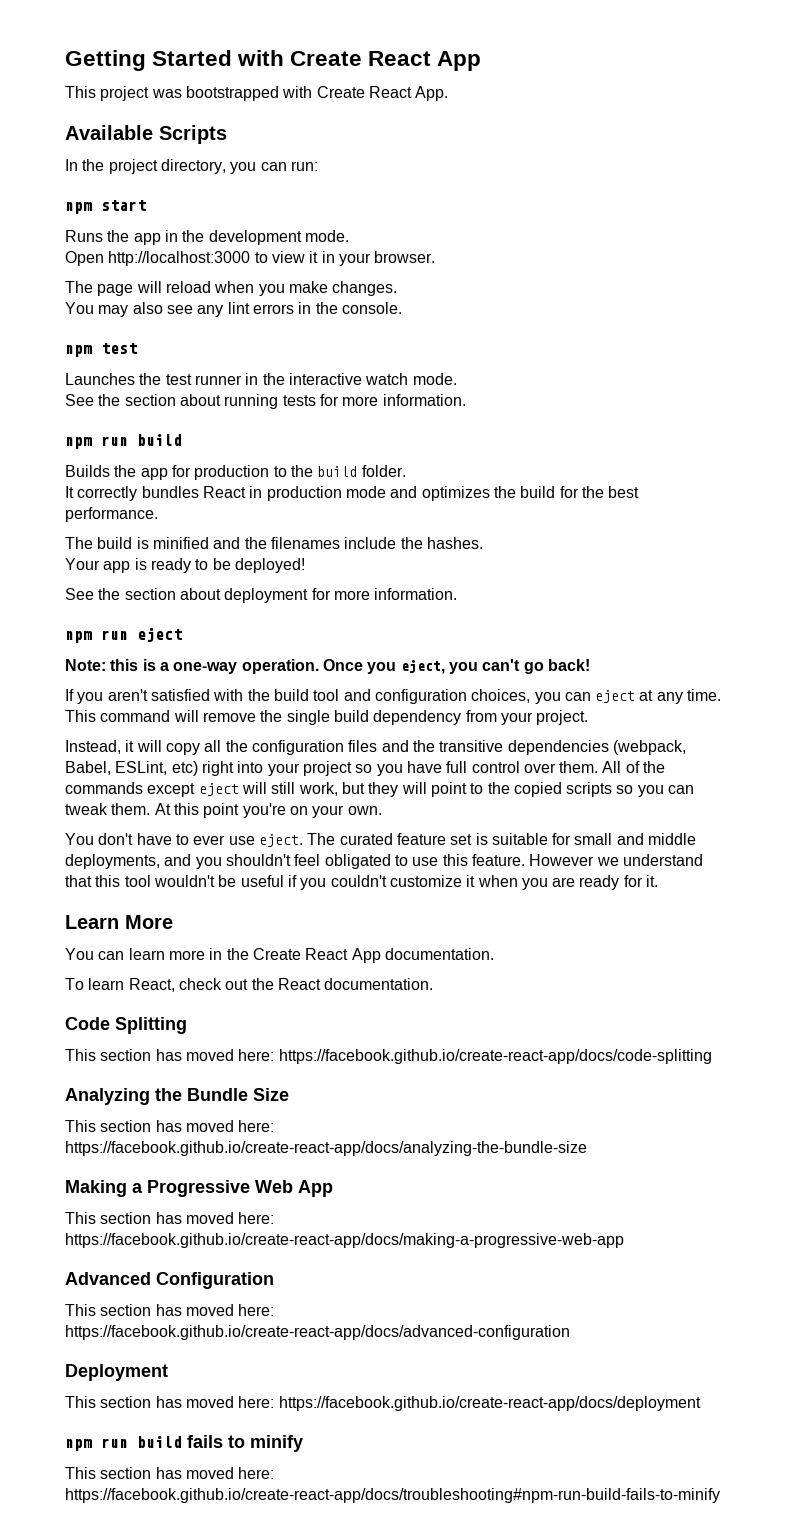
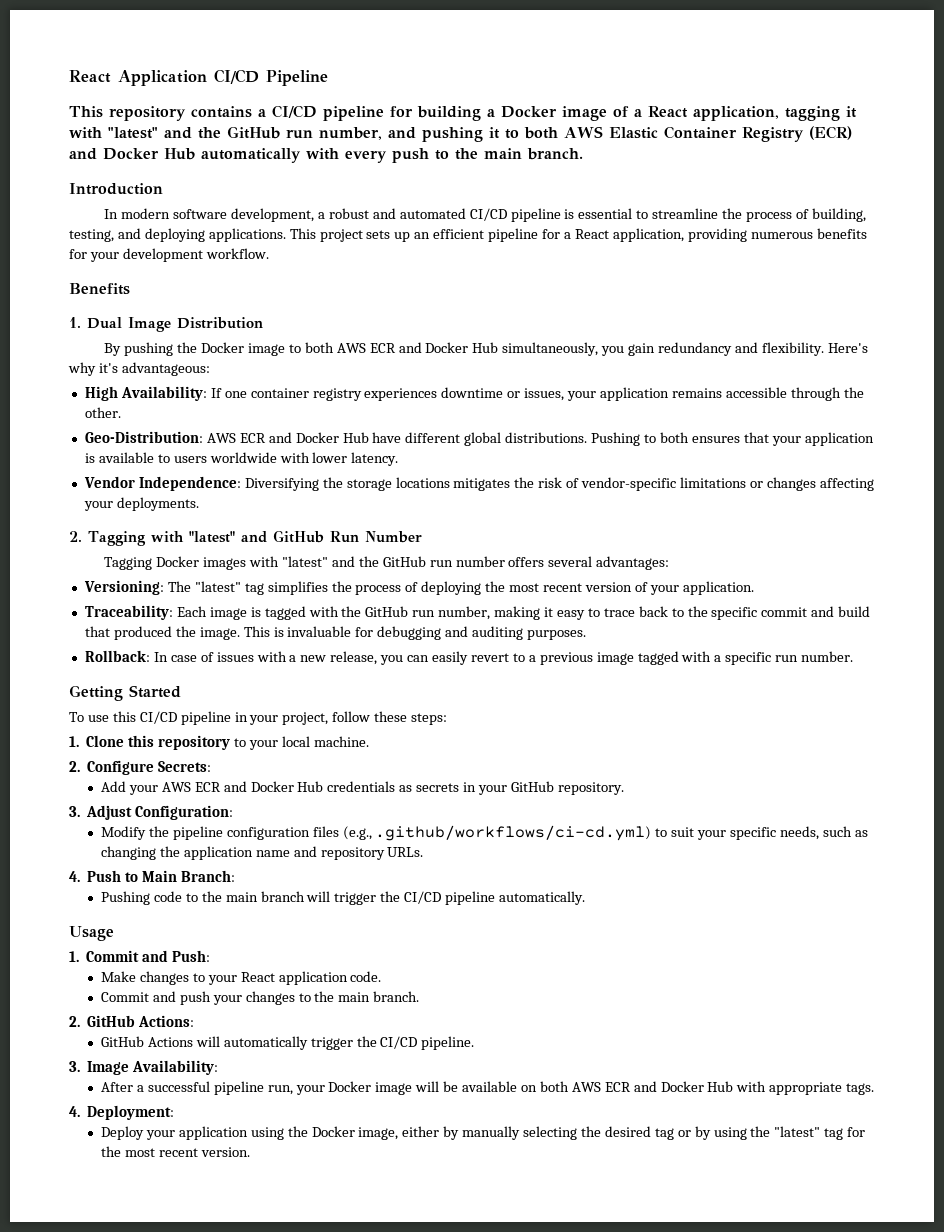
[65,50,482,71] [65,86,449,101] [65,125,227,144] [65,159,318,174] [65,200,146,214] [65,230,349,245] [65,251,436,266] [65,281,398,296] [65,302,402,317] [65,343,137,357] [65,373,457,385] [65,394,466,409] [65,434,182,449] [65,465,406,480] [65,486,640,501] [65,507,158,522] [65,537,483,549] [65,558,305,573] [65,588,458,603] [65,627,182,643] [65,659,590,674] [65,689,722,704] [65,710,589,725] [65,740,686,755] [65,761,666,776] [65,782,695,797] [65,803,382,818] [65,833,697,847] [65,854,703,869] [65,875,659,890] [65,915,173,929] [65,948,494,963] [65,978,434,992] [65,1017,187,1034] [65,1049,712,1064] [65,1088,289,1105] [65,1120,275,1132] [65,1141,587,1156] [65,1180,333,1197] [65,1212,275,1224] [65,1233,624,1248] [65,1272,274,1289] [65,1304,275,1316] [65,1325,570,1340] [65,1364,168,1381] [65,1396,701,1411] [65,1435,303,1452] [65,1467,275,1479] [65,1488,720,1503] Getting Started with Create React App // This project was bootstrapped with Create React App. // Available Scripts // In the project directory, you can run: // npm start // Runs the app in the development mode. // Open http://localhost:3000 to view it in your browser. // The page will reload when you make changes. // You may also see any lint errors in the console. // npm test // Launches the test runner in the interactive watch mode. // See the section about running tests for more information. // npm run build // Builds the app for production to the build folder. // It correctly bundles React in production mode and optimizes the build for the best performance. // The build is minified and the filenames include the hashes. // Your app is ready to be deployed! // See the section about deployment for more information. // npm run eject // Note: this is a one-way operation. Once you eject, you can't go back! // If you aren't satisfied with the build tool and configuration choices, you can eject at any time. This command will remove the single build dependency from your project. // Instead, it will copy all the configuration files and the transitive dependencies (webpack, Babel, ESLint, etc) right into your project so you have full control over them. All of the commands except eject will still work, but they will point to the copied scripts so you can tweak them. At this point you're on your own. // You don't have to ever use eject. The curated feature set is suitable for small and middle deployments, and you shouldn't feel obligated to use this feature. However we understand that this tool wouldn't be useful if you couldn't customize it when you are ready for it. // Learn More // You can learn more in the Create React App documentation. // To learn React, check out the React documentation. // Code Splitting // This section has moved here: https://facebook.github.io/create-react-app/docs/code-splitting // Analyzing the Bundle Size // This section has moved here: https://facebook.github.io/create-react-app/docs/analyzing-the-bundle-size // Making a Progressive Web App // This section has moved here: https://facebook.github.io/create-react-app/docs/making-a-progressive-web-app // Advanced Configuration // This section has moved here: https://facebook.github.io/create-react-app/docs/advanced-configuration // Deployment // This section has moved here: https://facebook.github.io/create-react-app/docs/deployment // npm run build fails to minify // This section has moved here: https://facebook.github.io/create-react-app/docs/troubleshooting#npm-run-build-fails-to-minify -> [69,69,328,86] [69,105,857,121] [69,126,852,142] [69,148,583,163] [69,183,163,195] [104,208,866,222] [69,228,867,242] [69,248,269,262] [69,283,130,295] [69,317,263,332] [104,342,868,356] [68,362,210,376] [84,386,864,401] [84,407,121,418] [84,431,874,446] [84,452,399,466] [83,476,874,491] [83,497,199,511] [69,530,422,546] [104,556,670,570] [83,580,754,595] [84,605,871,620] [84,626,587,640] [84,650,854,665] [69,685,181,701] [69,711,448,725] [69,735,369,750] [69,760,212,775] [100,781,624,795] [69,805,234,820] [100,825,868,841] [100,846,424,860] [69,870,235,882] [100,891,585,905] [69,926,114,941] [69,950,211,962] [100,971,382,985] [100,991,420,1005] [69,1015,195,1027] [100,1036,475,1050] [69,1060,219,1075] [100,1081,875,1095] [69,1105,175,1120] [100,1126,866,1140] [100,1146,250,1157] React Application CI/CD Pipeline // This repository contains a CI/CD pipeline for building a Docker image of a React application, tagging it with "latest" and the GitHub run number, and pushing it to both AWS Elastic Container Registry (ECR) and Docker Hub automatically with every push to the main branch. // Introduction // In modern software development, a robust and automated CI/CD pipeline is essential to streamline the process of building, testing, and deploying applications. This project sets up an efficient pipeline for a React application, providing numerous benefits for your development workflow. // Benefits // 1. Dual Image Distribution // By pushing the Docker image to both AWS ECR and Docker Hub simultaneously, you gain redundancy and flexibility. Here's why it's advantageous: // High Availability: If one container registry experiences downtime or issues, your application remains accessible through the other. // Geo-Distribution: AWS ECR and Docker Hub have different global distributions. Pushing to both ensures that your application is available to users worldwide with lower latency. // Vendor Independence: Diversifying the storage locations mitigates the risk of vendor-specific limitations or changes affecting your deployments. // 2. Tagging with "latest" and GitHub Run Number // Tagging Docker images with "latest" and the GitHub run number offers several advantages: // Versioning: The "latest" tag simplifies the process of deploying the most recent version of your application. // Traceability: Each image is tagged with the GitHub run number, making it easy to trace back to the specific commit and build that produced the image. This is invaluable for debugging and auditing purposes. // Rollback: In case of issues with a new release, you can easily revert to a previous image tagged with a specific run number. // Getting Started // To use this CI/CD pipeline in your project, follow these steps: // 1. Clone this repository to your local machine. // 2. Configure Secrets: // Add your AWS ECR and Docker Hub credentials as secrets in your GitHub repository. // 3. Adjust Configuration: // Modify the pipeline configuration files (e.g., .github/workflows/ci-cd.yml) to suit your specific needs, such as changing the application name and repository URLs. // 4. Push to Main Branch: // Pushing code to the main branch will trigger the CI/CD pipeline automatically. // Usage // 1. Commit and Push: // Make changes to your React application code. // Commit and push your changes to the main branch. // 2. GitHub Actions: // GitHub Actions will automatically trigger the CI/CD pipeline. // 3. Image Availability: // After a successful pipeline run, your Docker image will be available on both AWS ECR and Docker Hub with appropriate tags. // 4. Deployment: // Deploy your application using the Docker image, either by manually selecting the desired tag or by using the "latest" tag for the most recent version.

